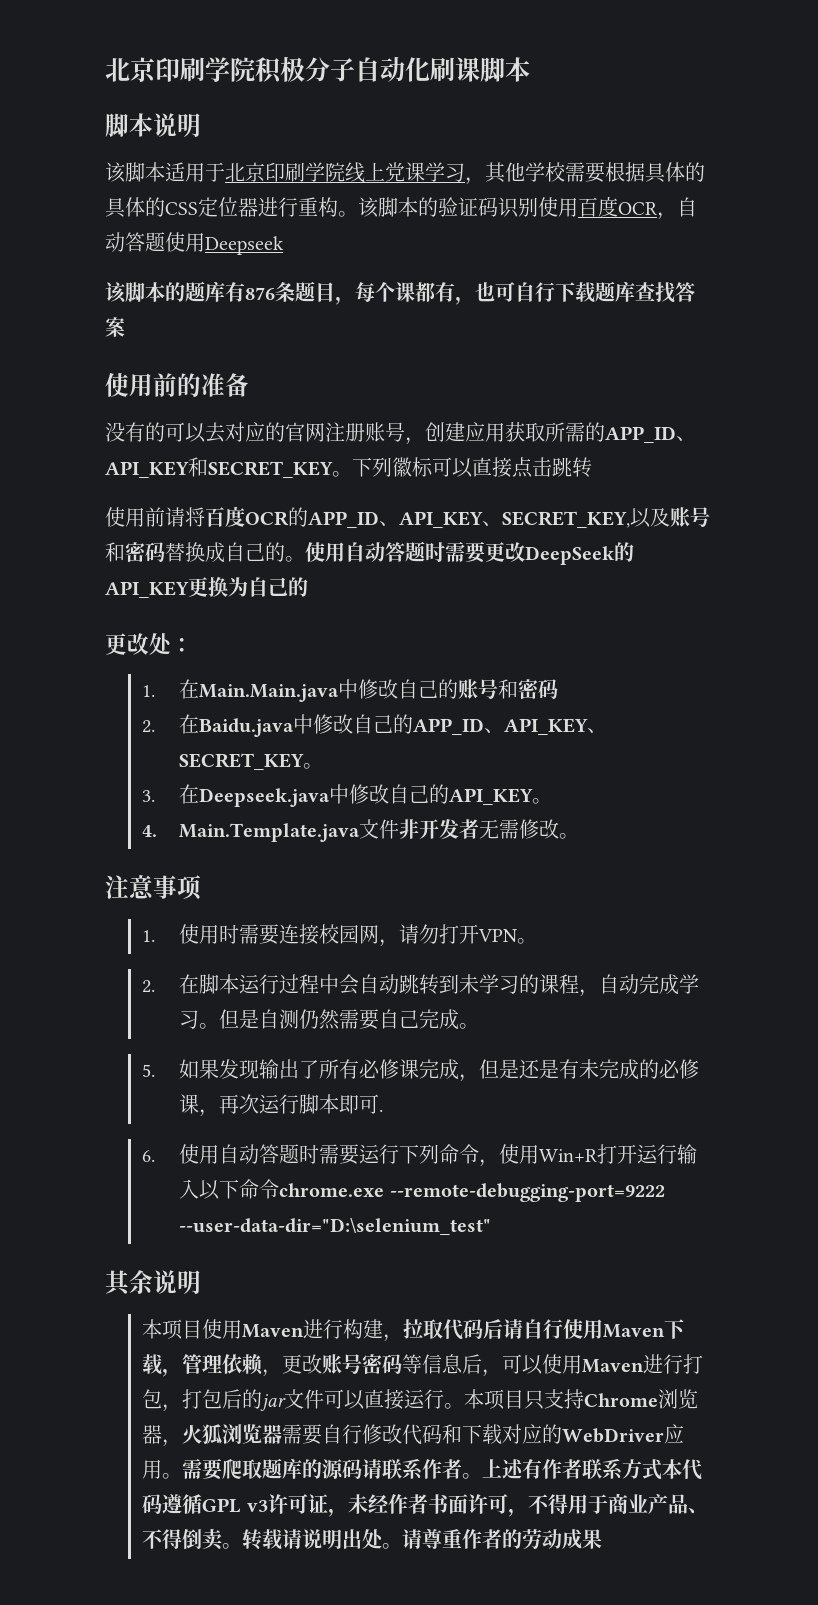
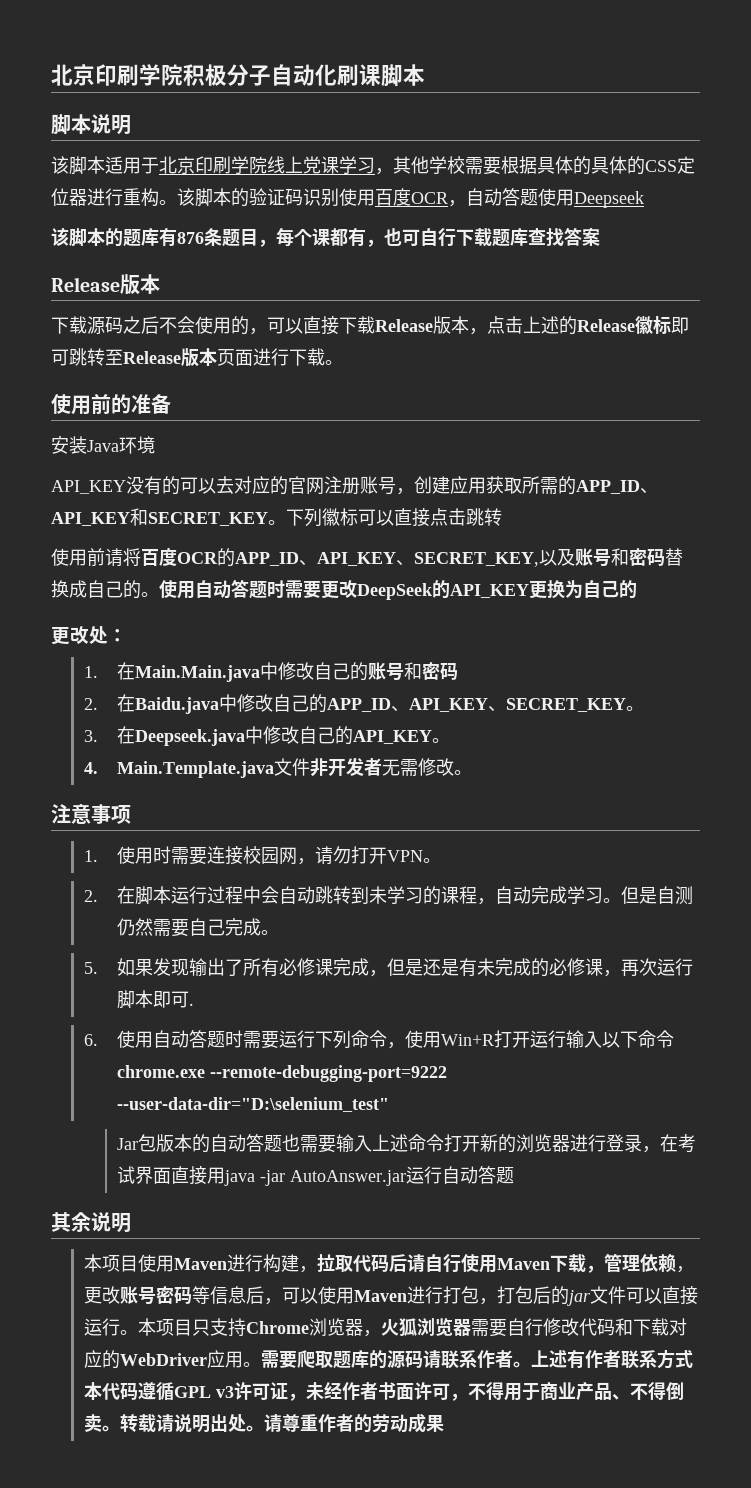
(125, 327) none -> [51,274,160,295] [51,316,689,335] [51,348,343,367] // Release版本 // 下载源码之后不会使用的，可以直接下载Release版本，点击上述的Release徽标即可跳转至Release版本页面进行下载。
(249, 385) none -> [51,436,155,454] [51,480,126,494] 安装Java环境 // API_KEY
(492, 1227) none -> [117,1134,697,1153] [117,1166,515,1186] // Jar包版本的自动答题也需要输入上述命令打开新的浏览器进行登录，在考试界面直接用java -jar AutoAnswer.jar运行自动答题

